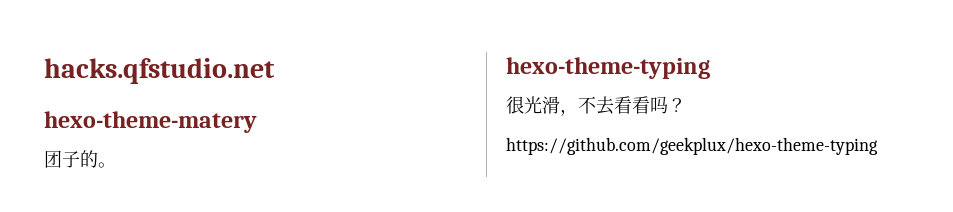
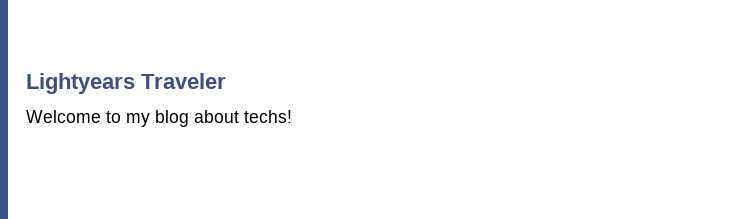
[44,58,275,84] [44,111,257,133] [44,150,116,168] [506,57,710,79] [506,96,686,116] [506,137,878,155] hacks.qfstudio.net // hexo-theme-matery // 团子的。 // hexo-theme-typing // 很光滑，不去看看吗？ // https://github.com/geekplux/hexo-theme-typing -> [26,73,226,94] [26,110,292,127] Lightyears Traveler // Welcome to my blog about techs!

